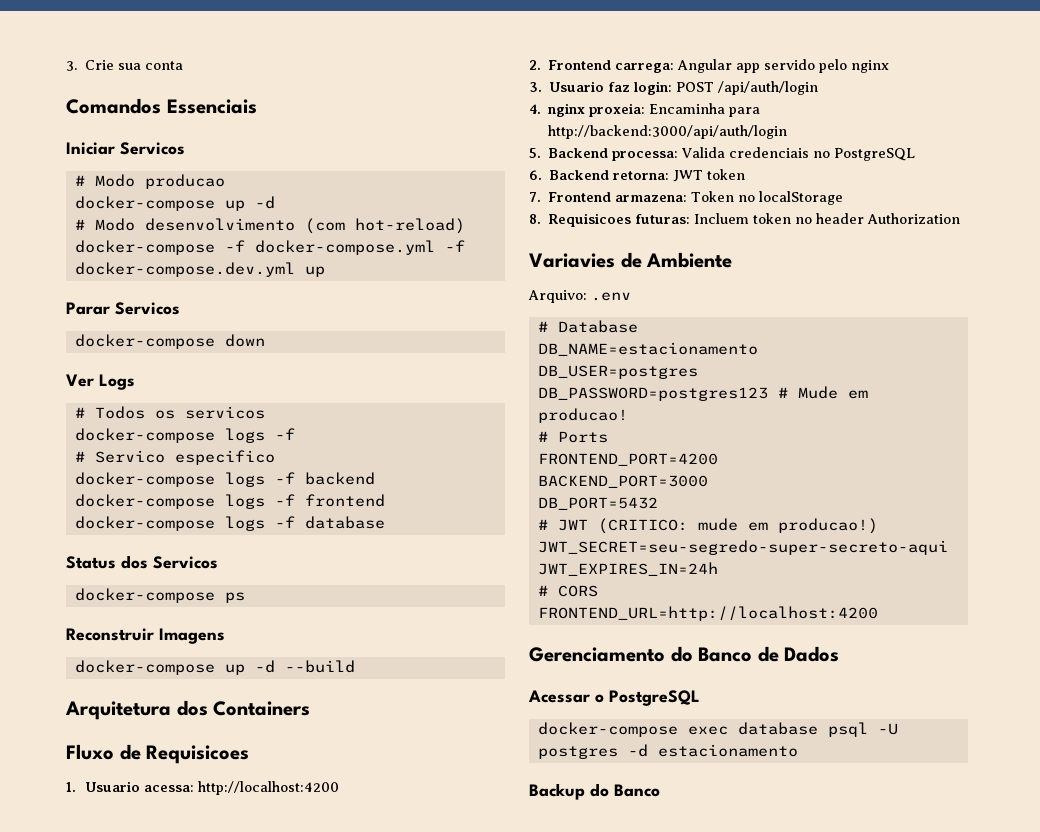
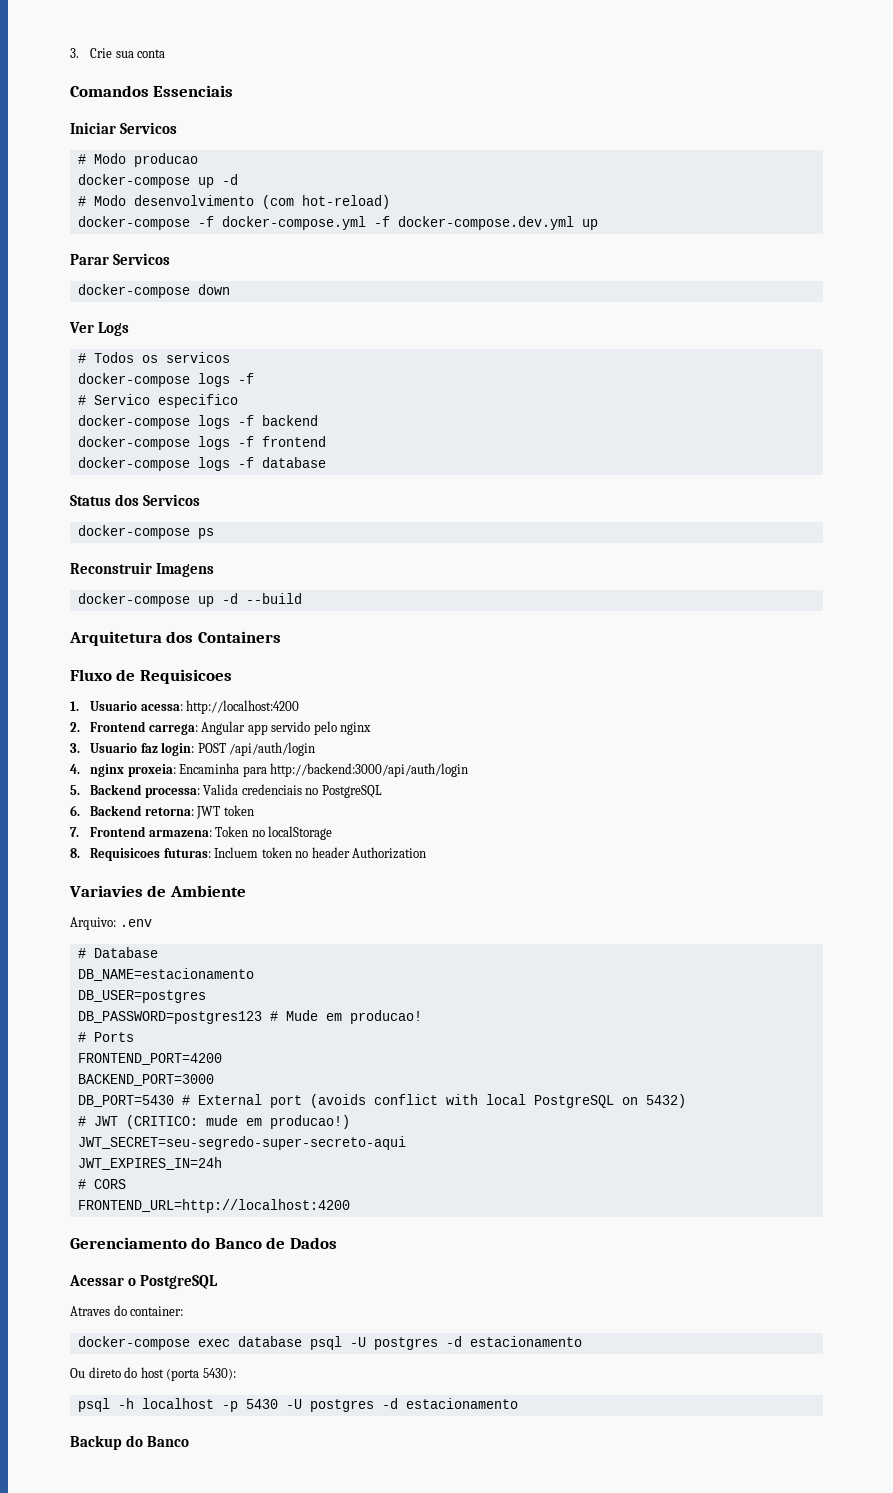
[537,497,658,510] DB_PORT=5432 -> [77,1094,686,1108] DB_PORT=5430 # External port (avoids conflict with local PostgreSQL on 5432)
(700, 698) none -> [70,1305,184,1316] // Atraves do container:
(798, 750) none -> [70,1367,236,1381] [77,1398,518,1412] // Ou direto do host (porta 5430): // psql -h localhost -p 5430 -U postgres -d estacionamento

